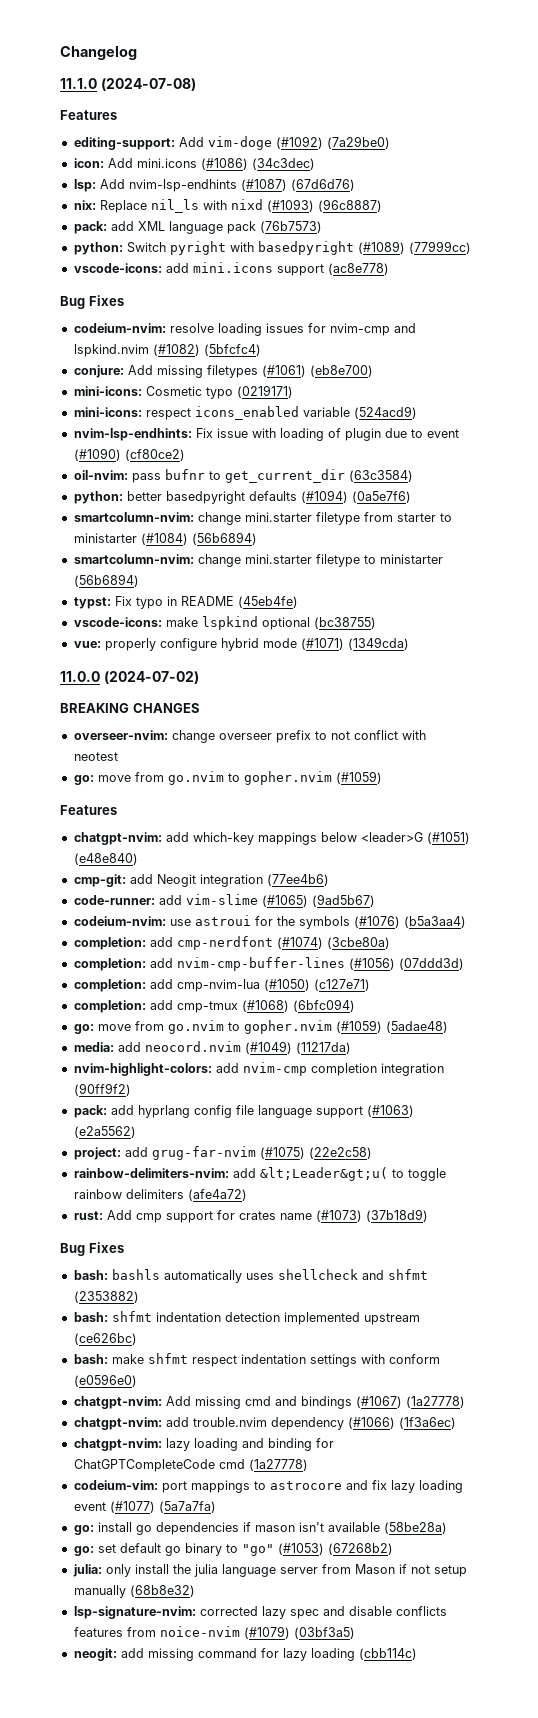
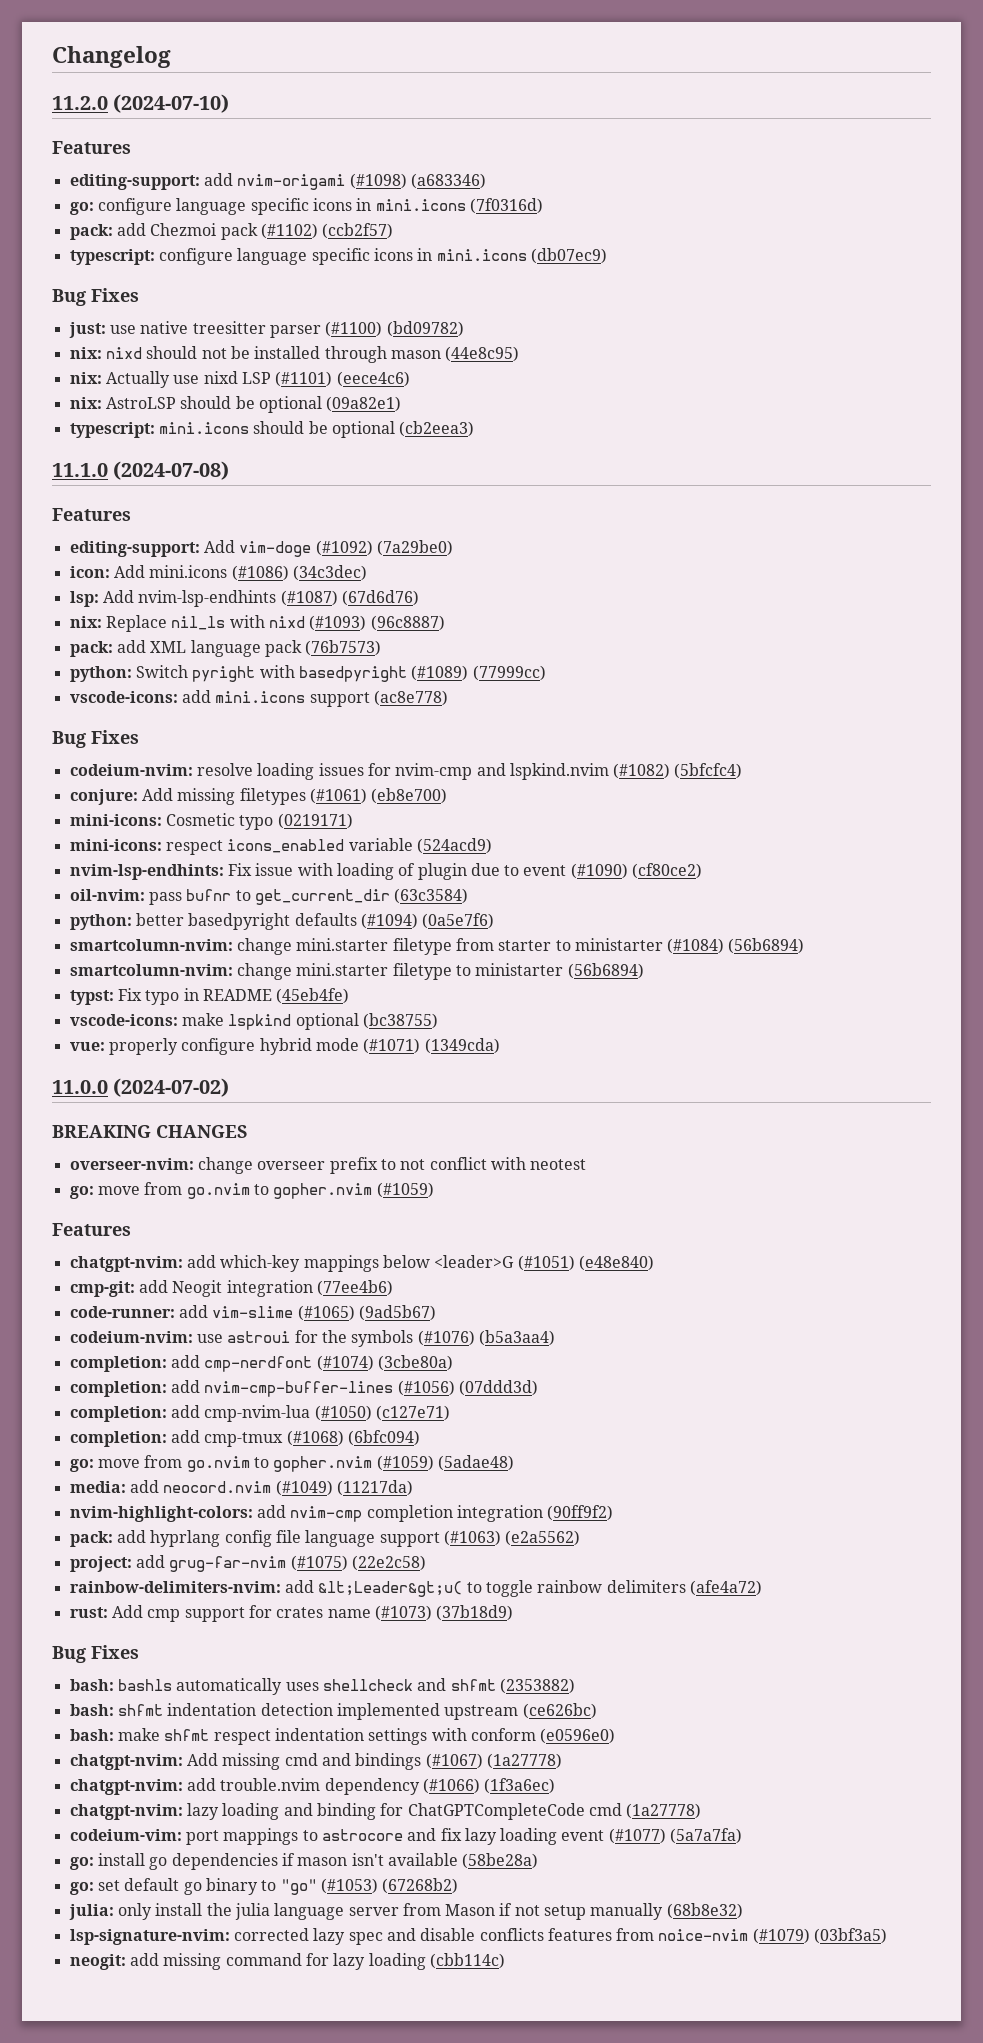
(137, 53) none -> [52,94,230,113] [52,141,131,154] [69,173,486,190] [69,198,543,215] [69,223,394,240] [69,248,607,265] [52,288,139,306] [68,321,464,338] [69,346,520,363] [69,371,410,388] [69,396,402,413] [69,421,475,438] // 11.2.0 (2024-07-10) // Features // editing-support: add nvim-origami (#1098) (a683346) // go: configure language specific icons in mini.icons (7f0316d) // pack: add Chezmoi pack (#1102) (ccb2f57) // typescript: configure language specific icons in mini.icons (db07ec9) // Bug Fixes // just: use native treesitter parser (#1100) (bd09782) // nix: nixd should not be installed through mason (44e8c95) // nix: Actually use nixd LSP (#1101) (eece4c6) // nix: AstroLSP should be optional (09a82e1) // typescript: mini.icons should be optional (cb2eea3)

